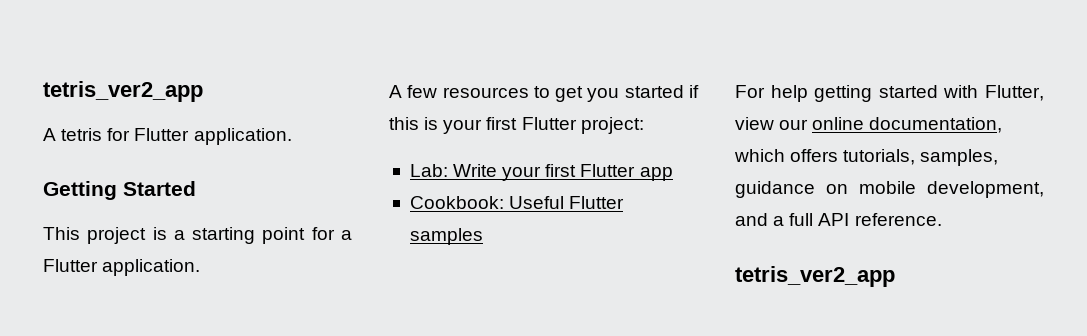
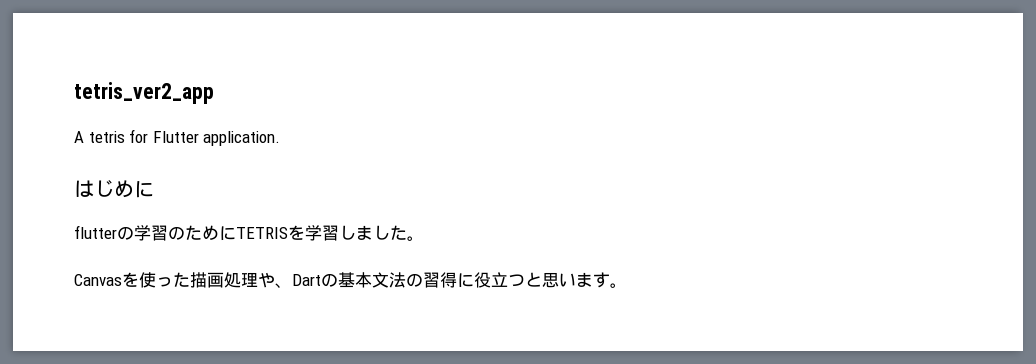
[43,181,196,200] [43,227,352,244] [43,259,201,276] [389,85,699,102] [389,117,644,134] [409,164,673,181] [409,196,625,209] [409,228,483,245] [735,85,1044,102] [735,117,1003,133] [734,149,999,166] [735,181,1044,198] [735,213,942,226] [735,266,895,287] Getting Started // This project is a starting point for a Flutter application. // A few resources to get you started if this is your first Flutter project: // Lab: Write your first Flutter app // Cookbook: Useful Flutter samples // For help getting started with Flutter, view our online documentation, which offers tutorials, samples, guidance on mobile development, and a full API reference. // tetris_ver2_app -> [74,180,154,198] [74,225,424,241] [74,272,627,288] はじめに // flutterの学習のためにTETRISを学習しました。 // Canvasを使った描画処理や、Dartの基本文法の習得に役立つと思います。

